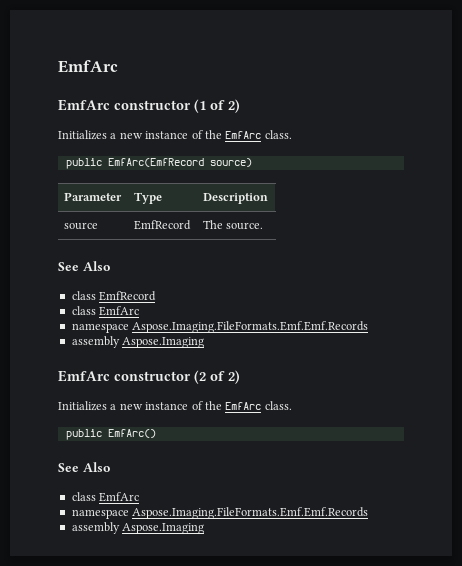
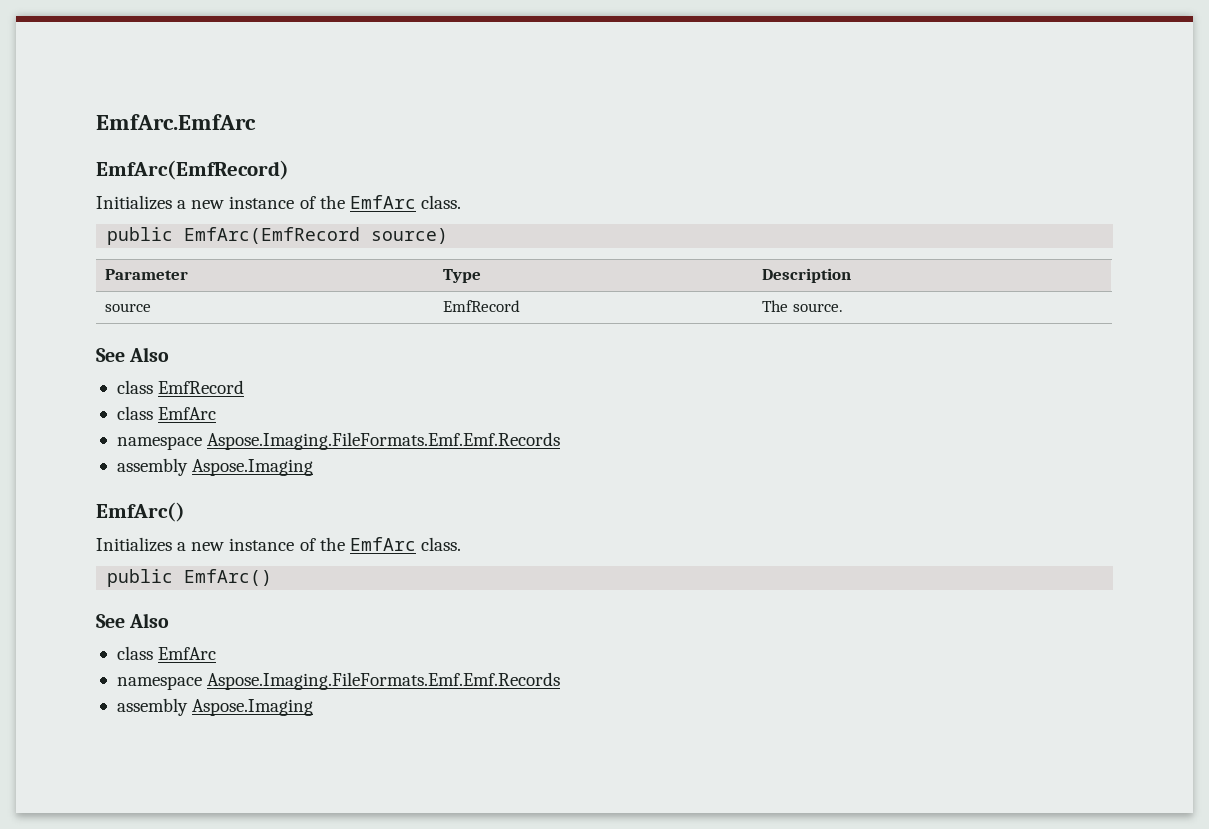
[58,60,118,73] [58,99,240,113] EmfArc // EmfArc constructor (1 of 2) -> [96,114,256,130] [96,160,289,180] EmfArc.EmfArc // EmfArc(EmfRecord)
[58,370,240,384] EmfArc constructor (2 of 2) -> [96,502,185,522] EmfArc()

